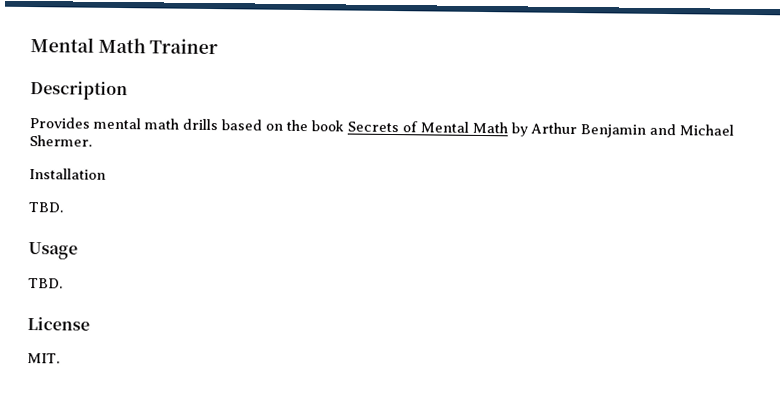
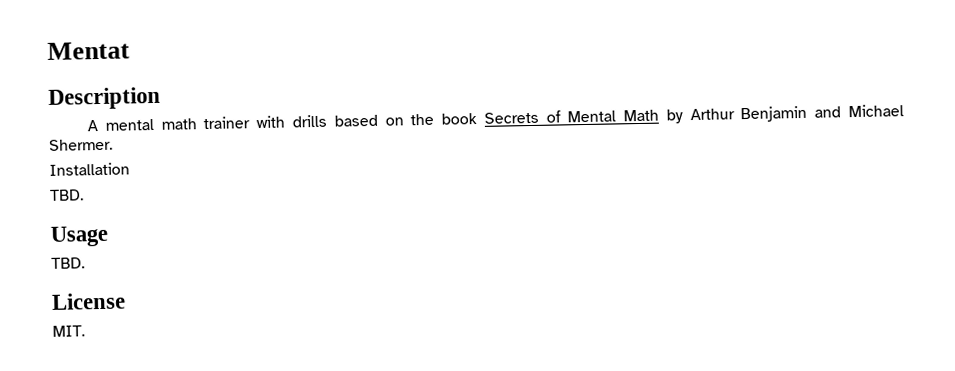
[30,37,219,55] Mental Math Trainer -> [47,41,130,60] Mentat
[29,117,90,129] Provides -> [87,119,99,132] A
(179, 124) none -> [203,115,286,130] trainer with

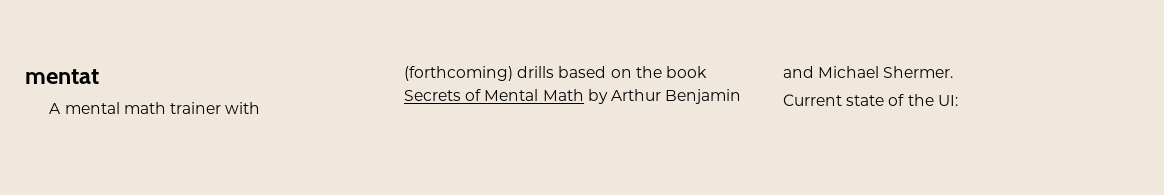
[47,41,130,60] [48,86,161,110] Mentat // Description -> [25,69,99,84] mentat
(286, 122) none -> [404,66,513,81] (forthcoming)
[49,162,130,176] [50,189,84,201] [50,225,109,247] [51,257,85,269] [51,292,126,310] [52,325,85,337] Installation // TBD. // Usage // TBD. // License // MIT. -> [783,94,958,106] Current state of the UI:

